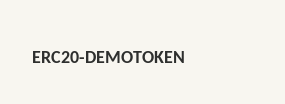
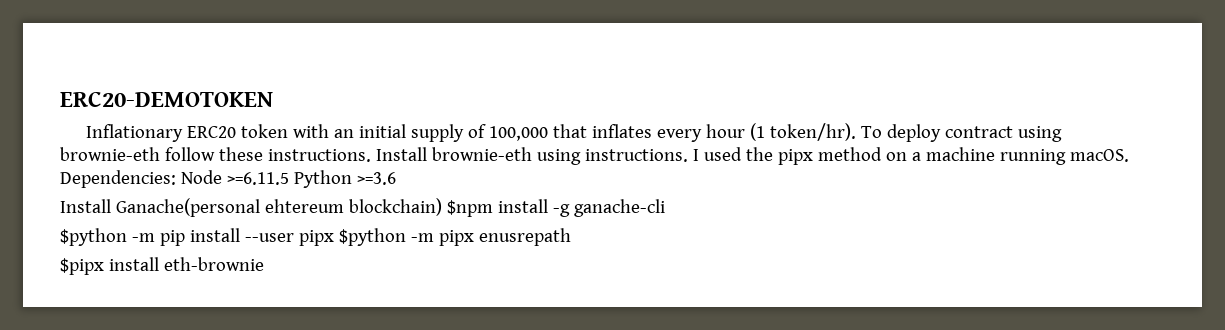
(185, 57) none -> [86,123,1063,142] [60,147,1129,165] [60,170,396,188] [60,198,665,217] [60,228,571,246] [60,257,264,275] // Inflationary ERC20 token with an initial supply of 100,000 that inflates every hour (1 token/hr). To deploy contract using brownie-eth follow these instructions. Install brownie-eth using instructions. I used the pipx method on a machine running macOS. Dependencies: Node >=6.11.5 Python >=3.6 // Install Ganache(personal ehtereum blockchain) $npm install -g ganache-cli // $python -m pip install --user pipx $python -m pipx enusrepath // $pipx install eth-brownie

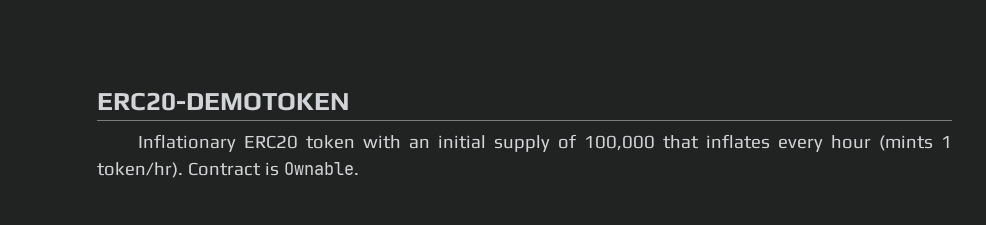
[750,123,1063,142] [60,147,1129,165] [60,170,396,188] [60,198,665,217] [60,228,571,246] [60,257,264,275] (1 token/hr). To deploy contract using brownie-eth follow these instructions. Install brownie-eth using instructions. I used the pipx method on a machine running macOS. Dependencies: Node >=6.11.5 Python >=3.6 // Install Ganache(personal ehtereum blockchain) $npm install -g ganache-cli // $python -m pip install --user pipx $python -m pipx enusrepath // $pipx install eth-brownie -> [878,135,953,151] [97,162,359,178] (mints 1 token/hr). Contract is Ownable.

